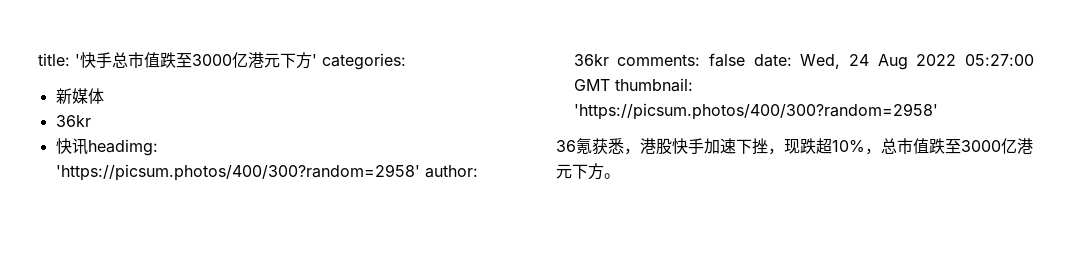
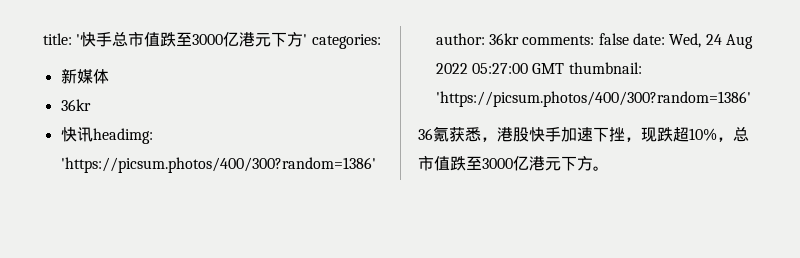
[55,164,420,181] 'https://picsum.photos/400/300?random=2958' -> [60,157,376,173] 'https://picsum.photos/400/300?random=1386'
[573,103,938,120] 'https://picsum.photos/400/300?random=2958' -> [435,91,751,107] 'https://picsum.photos/400/300?random=1386'

